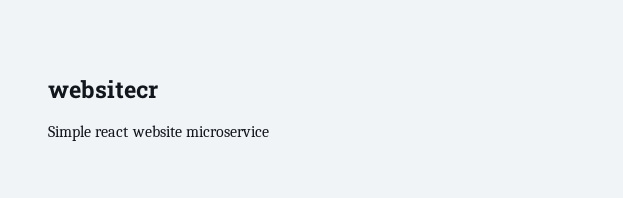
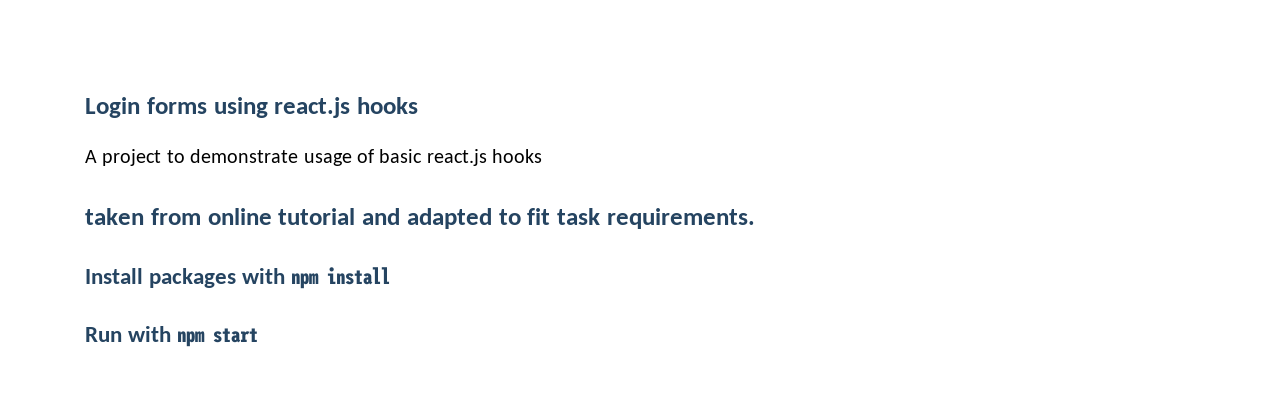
[48,80,158,99] [48,125,269,141] websitecr // Simple react website microservice -> [85,97,418,118] [85,149,543,166] [85,208,755,229] [85,267,391,289] [85,326,259,347] Login forms using react.js hooks // A project to demonstrate usage of basic react.js hooks // taken from online tutorial and adapted to fit task requirements. // Install packages with npm install // Run with npm start

